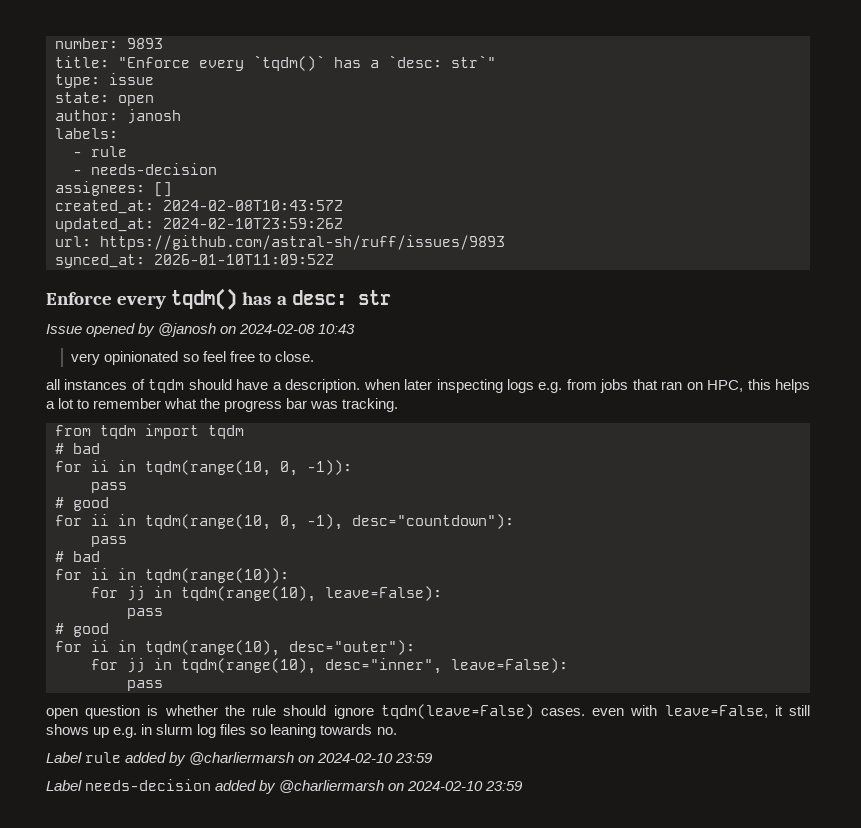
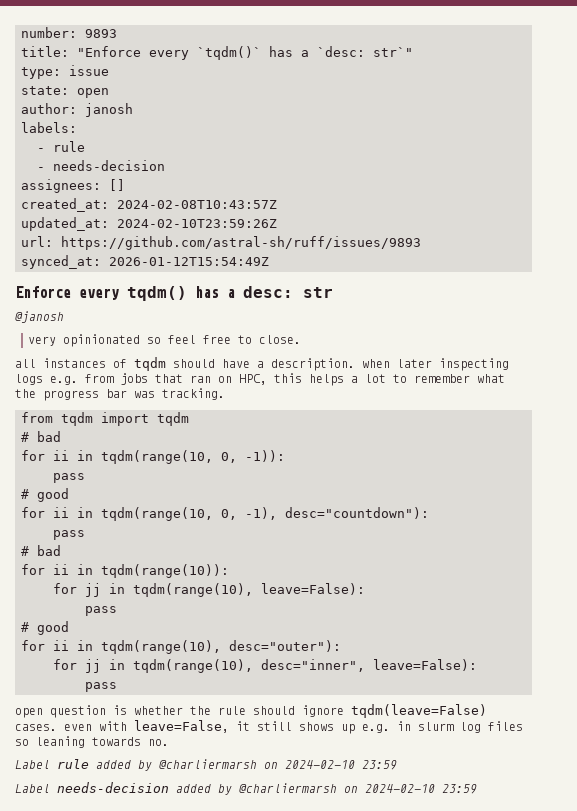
[154,254,334,265] 2026-01-10T11:09:52Z -> [109,257,269,266] 2026-01-12T15:54:49Z
[46,323,356,337] Issue opened by @janosh on 2024-02-08 10:43 -> [15,311,64,323] @janosh

